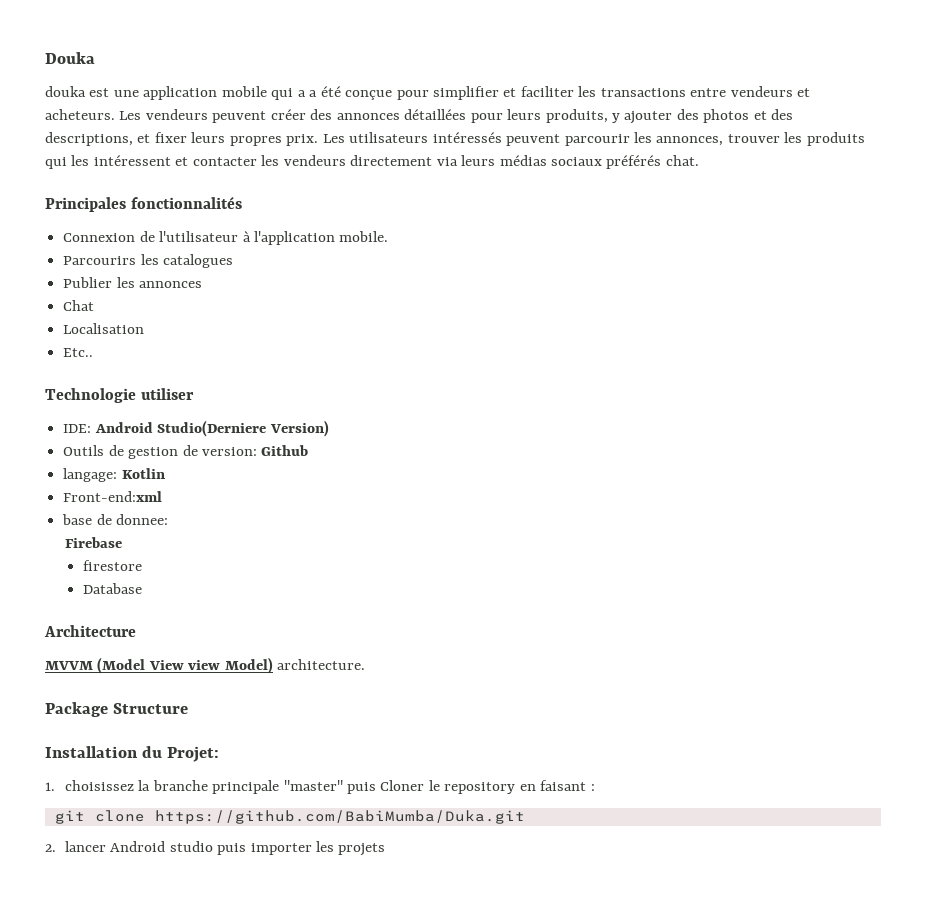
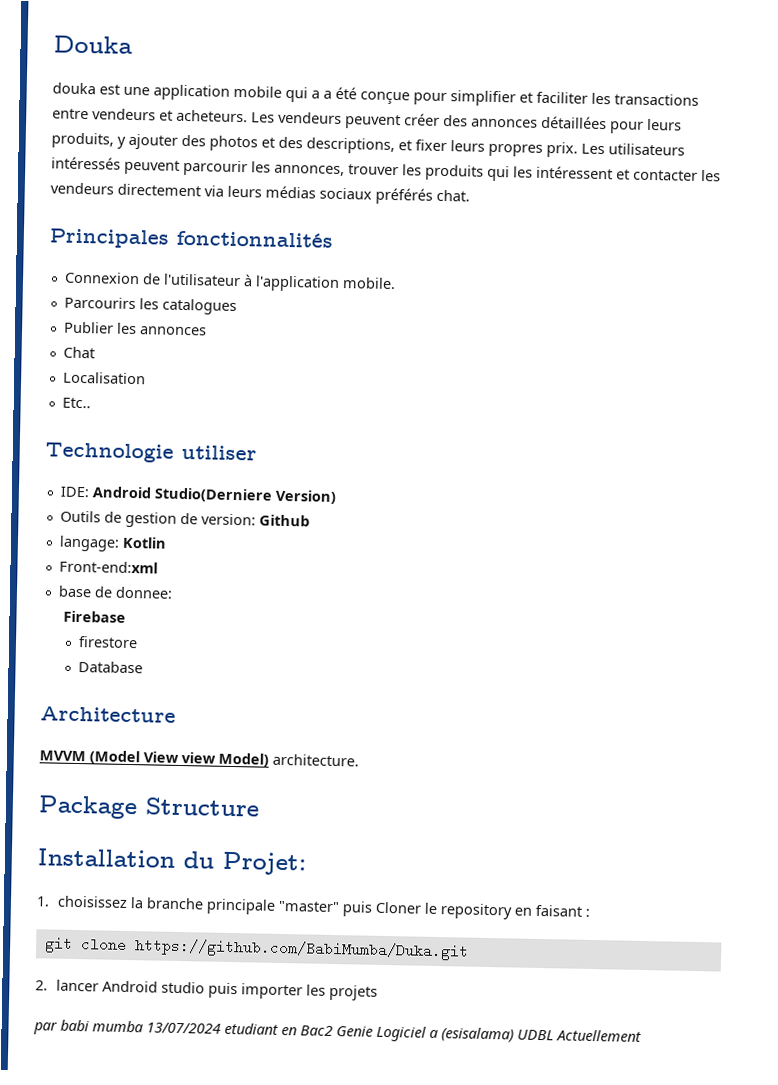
(386, 849) none -> [33,1019,642,1043] // par babi mumba 13/07/2024 etudiant en Bac2 Genie Logiciel a (esisalama) UDBL Actuellement

